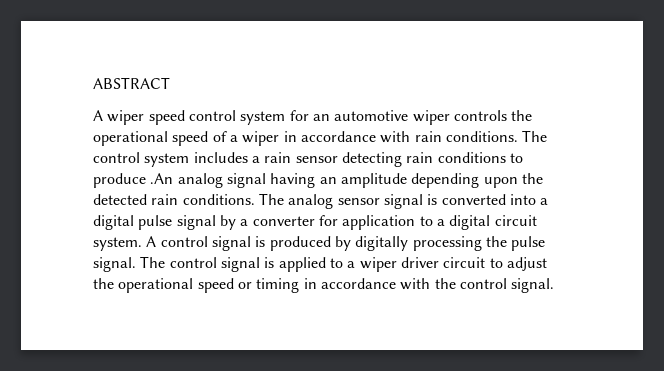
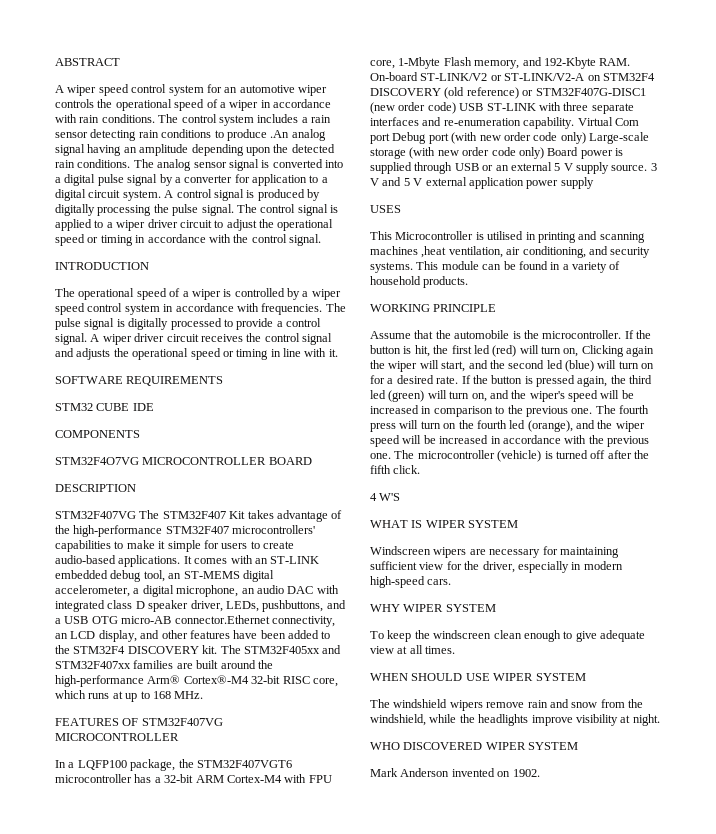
(555, 285) none -> [55,262,149,270] [55,288,341,300] [55,303,346,315] [55,318,321,330] [55,333,332,345] [55,348,338,360] [55,376,224,386] [55,403,154,411] [55,430,140,438] [55,457,312,465] [55,484,136,492] [55,510,343,522] [55,525,316,537] [55,540,294,552] [55,555,320,567] [55,570,274,582] [55,585,339,597] [55,600,346,612] [55,615,335,627] [55,630,331,642] [55,645,342,654] [55,660,273,669] [55,675,338,687] [55,690,204,702] [55,718,223,726] [55,733,179,741] [55,759,292,771] [55,774,332,783] [370,57,631,69] [370,72,655,81] [370,87,646,99] [370,102,634,114] [370,117,639,129] [370,132,649,144] [370,147,623,159] [370,162,657,174] [370,177,594,189] [370,205,401,213] [370,231,645,243] [370,246,651,258] [370,261,621,273] [370,276,469,288] [370,304,497,312] [370,330,651,339] [370,345,655,357] [370,360,655,372] [370,375,653,387] [370,390,634,402] [370,405,649,417] [370,420,645,432] [370,435,649,447] [370,450,649,462] [370,465,421,474] [370,493,401,501] [370,520,519,528] [370,546,619,558] [370,561,623,573] [370,576,452,588] [370,604,496,612] [370,630,645,642] [370,645,456,654] [370,673,586,681] [370,699,643,711] [370,714,660,726] [370,742,579,750] [370,768,540,777] // INTRODUCTION // The operational speed of a wiper is controlled by a wiper speed control system in accordance with frequencies. The pulse signal is digitally processed to provide a control signal. A wiper driver circuit receives the control signal and adjusts the operational speed or timing in line with it. // SOFTWARE REQUIREMENTS // STM32 CUBE IDE // COMPONENTS // STM32F4O7VG MICROCONTROLLER BOARD // DESCRIPTION // STM32F407VG The STM32F407 Kit takes advantage of the high-performance STM32F407 microcontrollers' capabilities to make it simple for users to create audio-based applications. It comes with an ST-LINK embedded debug tool, an ST-MEMS digital accelerometer, a digital microphone, an audio DAC with integrated class D speaker driver, LEDs, pushbuttons, and a USB OTG micro-AB connector.Ethernet connectivity, an LCD display, and other features have been added to the STM32F4 DISCOVERY kit. The STM32F405xx and STM32F407xx families are built around the high-performance Arm® Cortex®-M4 32-bit RISC core, which runs at up to 168 MHz. // FEATURES OF STM32F407VG MICROCONTROLLER // In a LQFP100 package, the STM32F407VGT6 microcontroller has a 32-bit ARM Cortex-M4 with FPU core, 1-Mbyte Flash memory, and 192-Kbyte RAM. On-board ST-LINK/V2 or ST-LINK/V2-A on STM32F4 DISCOVERY (old reference) or STM32F407G-DISC1 (new order code) USB ST-LINK with three separate interfaces and re-enumeration capability. Virtual Com port Debug port (with new order code only) Large-scale storage (with new order code only) Board power is supplied through USB or an external 5 V supply source. 3 V and 5 V external application power supply // USES // This Microcontroller is utilised in printing and scanning machines ,heat ventilation, air conditioning, and security systems. This module can be found in a variety of household products. // WORKING PRINCIPLE // Assume that the automobile is the microcontroller. If the button is hit, the first led (red) will turn on, Clicking again the wiper will start, and the second led (blue) will turn on for a desired rate. If the button is pressed again, the third led (green) will turn on, and the wiper's speed will be increased in comparison to the previous one. The fourth press will turn on the fourth led (orange), and the wiper speed will be increased in accordance with the previous one. The microcontroller (vehicle) is turned off after the fifth click. // 4 W'S // WHAT IS WIPER SYSTEM // Windscreen wipers are necessary for maintaining sufficient view for the driver, especially in modern high-speed cars. // WHY WIPER SYSTEM // To keep the windscreen clean enough to give adequate view at all times. // WHEN SHOULD USE WIPER SYSTEM // The windshield wipers remove rain and snow from the windshield, while the headlights improve visibility at night. // WHO DISCOVERED WIPER SYSTEM // Mark Anderson invented on 1902.

